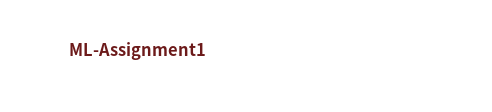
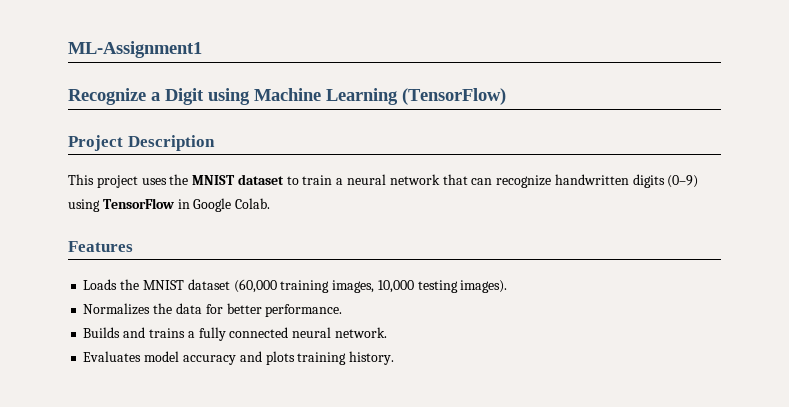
(206, 51) none -> [68,88,506,105] [68,135,215,151] [68,174,699,188] [68,198,271,212] [68,241,133,252] [83,279,508,293] [83,303,343,317] [83,327,387,341] [83,351,395,365] // Recognize a Digit using Machine Learning (TensorFlow) // Project Description // This project uses the MNIST dataset to train a neural network that can recognize handwritten digits (0–9) using TensorFlow in Google Colab. // Features // Loads the MNIST dataset (60,000 training images, 10,000 testing images). // Normalizes the data for better performance. // Builds and trains a fully connected neural network. // Evaluates model accuracy and plots training history.

